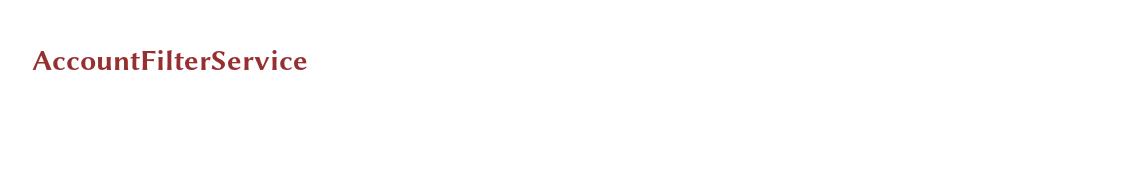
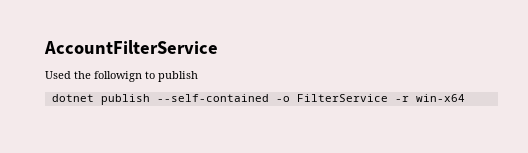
(308, 60) none -> [45,71,198,82] [51,94,465,105] // Used the followign to publish // dotnet publish --self-contained -o FilterService -r win-x64

